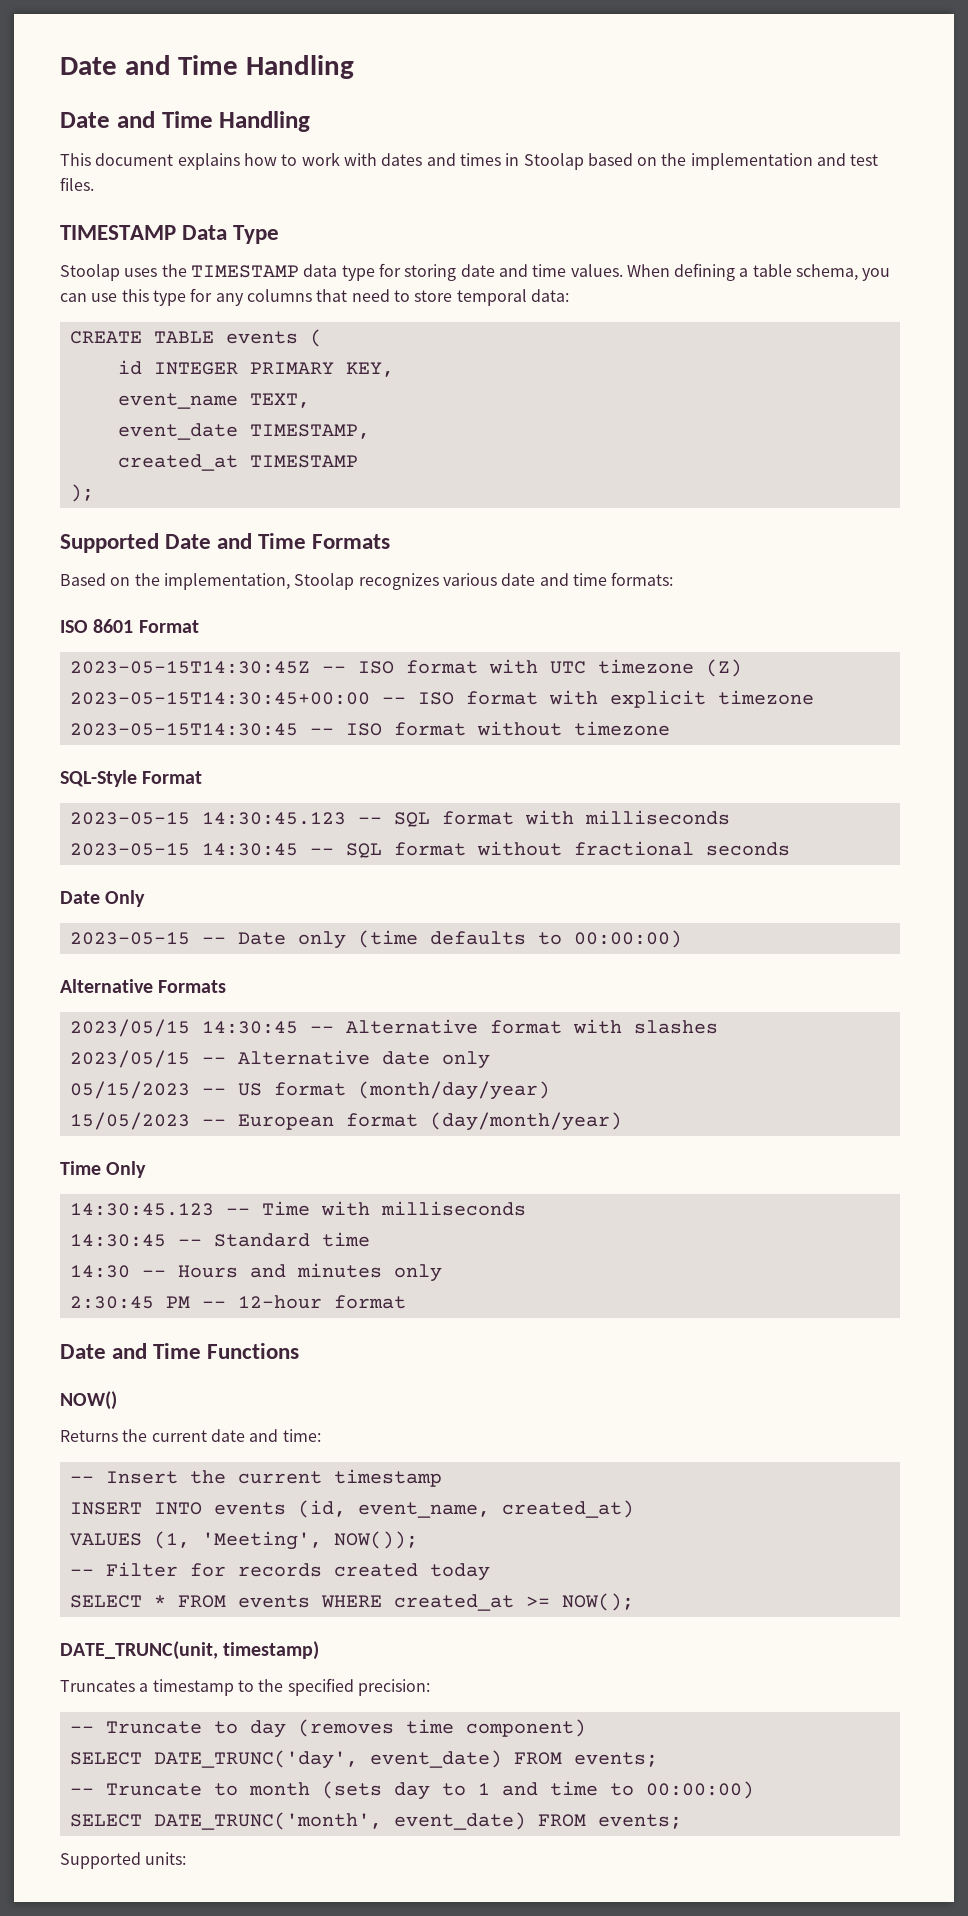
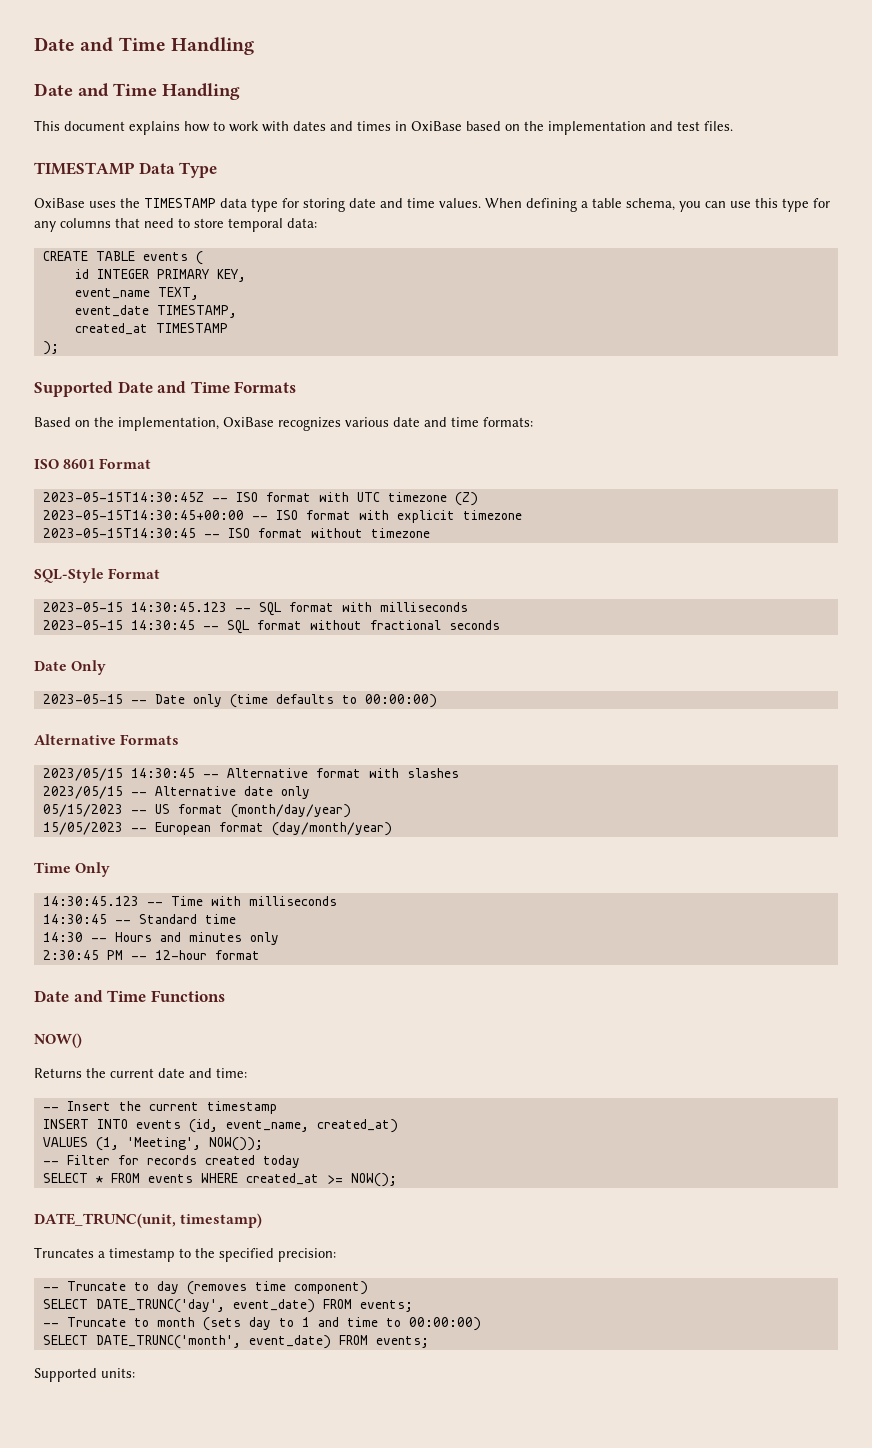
[523,153,584,170] Stoolap -> [411,121,462,131] OxiBase
[60,264,120,281] Stoolap -> [34,198,85,208] OxiBase
[294,573,355,590] Stoolap -> [223,417,274,427] OxiBase

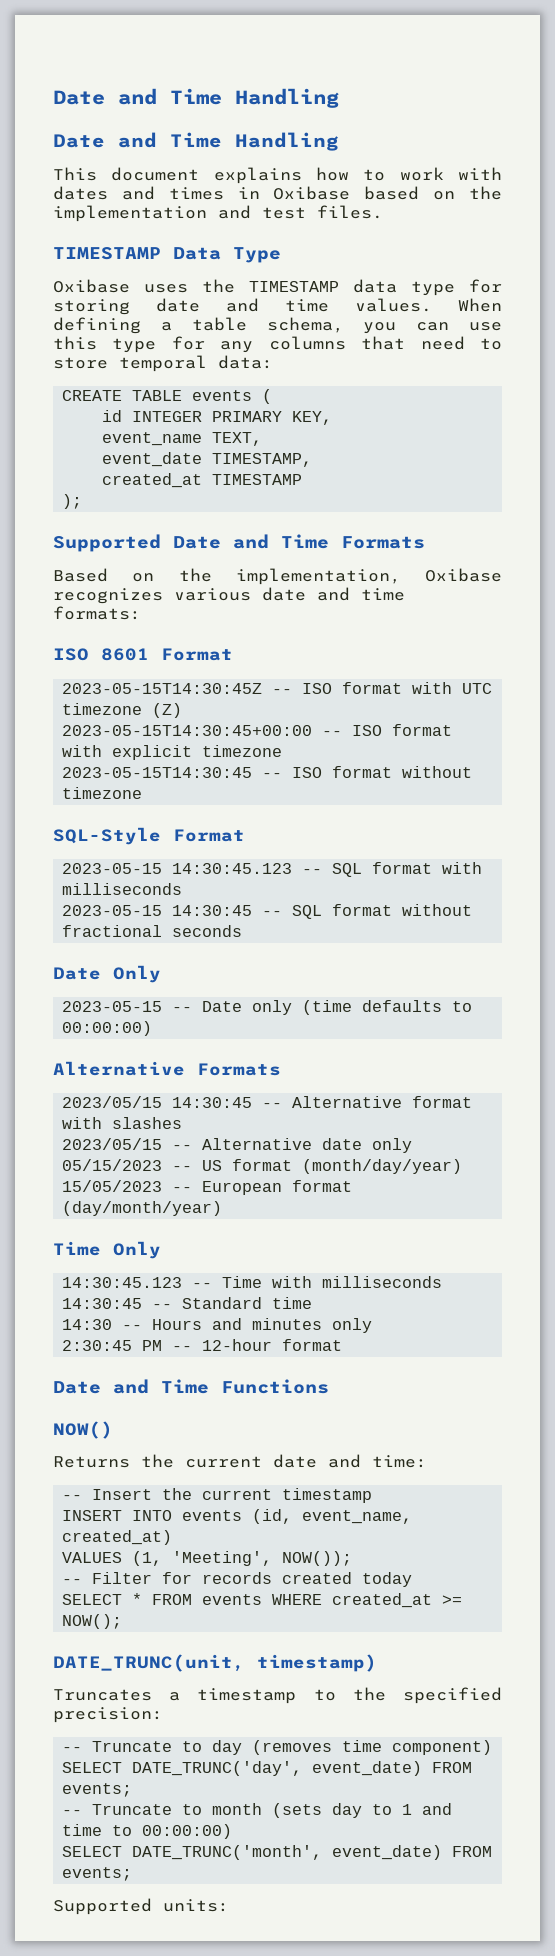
[411,121,462,131] OxiBase -> [273,186,351,200] Oxibase
[34,198,85,208] OxiBase -> [53,279,130,293] Oxibase
[223,417,274,427] OxiBase -> [425,568,502,582] Oxibase

